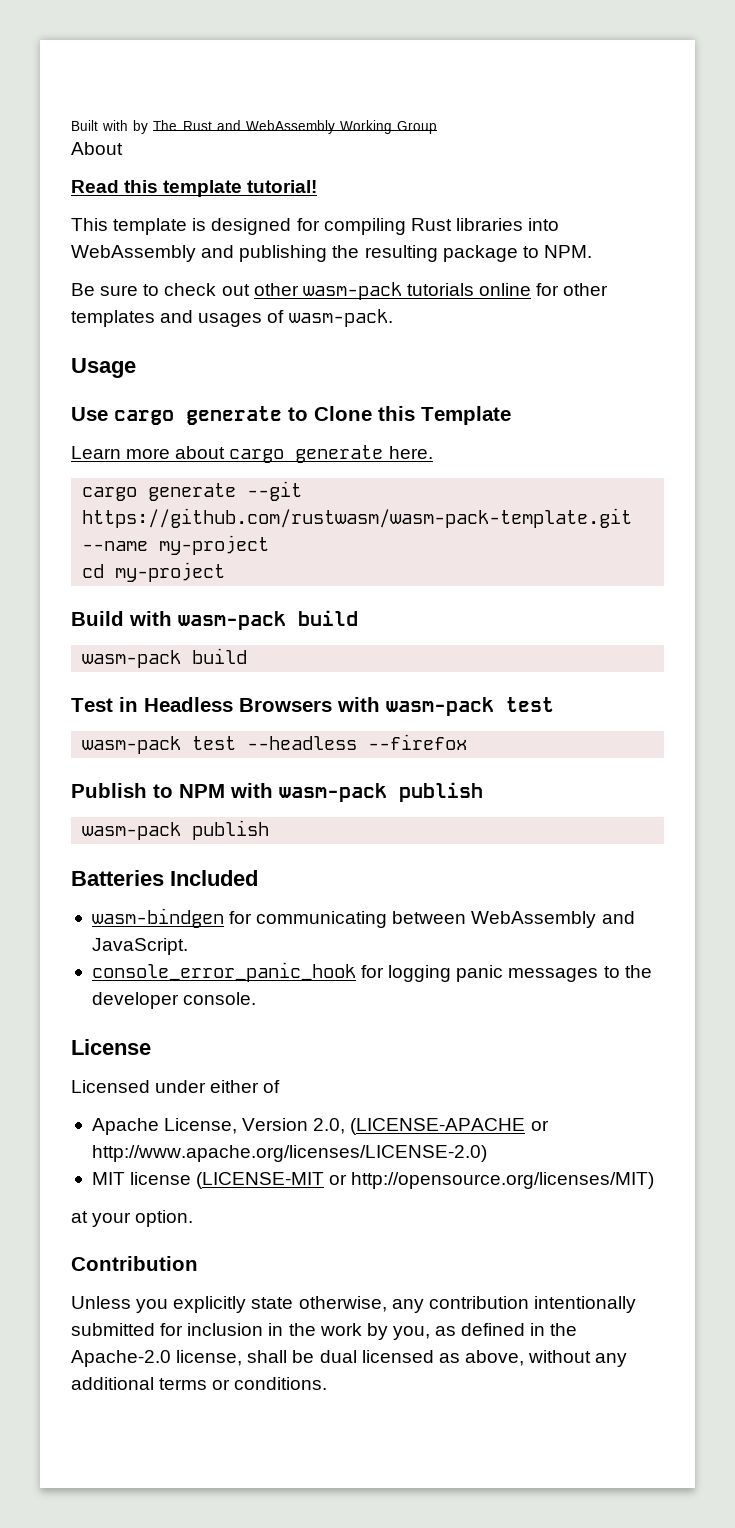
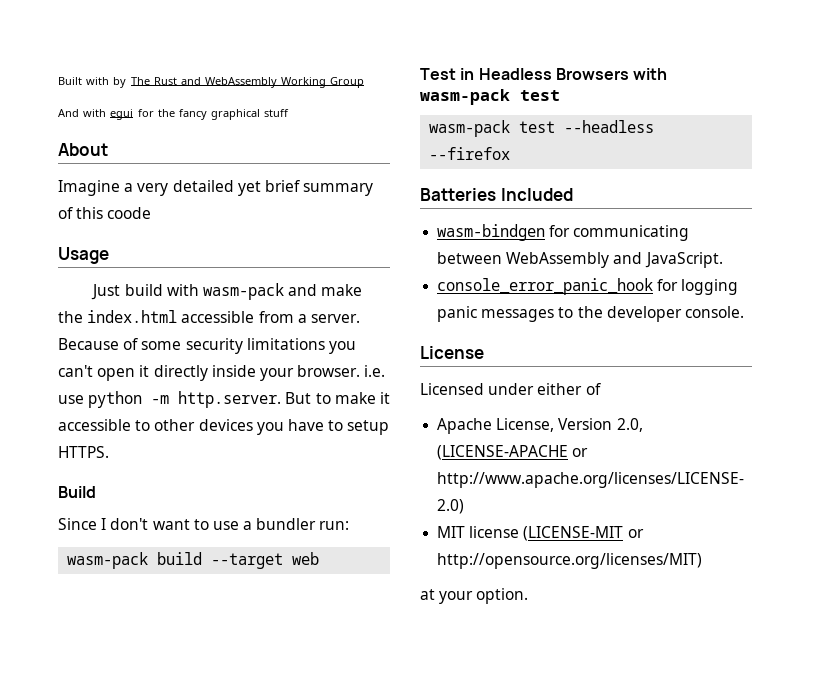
[71,142,123,155] [71,180,318,197] [71,218,560,235] [71,245,592,262] [71,282,609,300] [71,309,393,327] [71,358,136,378] [71,406,511,425] [71,445,433,463] [82,481,303,501] [82,508,633,528] [82,535,270,555] [82,562,226,582] [71,610,358,630] [82,648,248,668] About // Read this template tutorial! // This template is designed for compiling Rust libraries into WebAssembly and publishing the resulting package to NPM. // Be sure to check out other wasm-pack tutorials online for other templates and usages of wasm-pack. // Usage // Use cargo generate to Clone this Template // Learn more about cargo generate here. // cargo generate --git https://github.com/rustwasm/wasm-pack-template.git --name my-project // cd my-project // Build with wasm-pack build // wasm-pack build -> [58,109,290,120] [58,143,108,156] [58,180,374,196] [58,207,152,219] [58,247,109,264] [91,283,363,300] [58,310,360,323] [58,338,356,354] [58,365,386,381] [58,391,390,408] [58,419,390,435] [58,446,109,458] [58,486,96,498] [58,518,350,530] [67,552,320,569] And with egui for the fancy graphical stuff // About // Imagine a very detailed yet brief summary of this coode // Usage // Just build with wasm-pack and make the index.html accessible from a server. Because of some security limitations you can't open it directly inside your browser. i.e. use python -m http.server. But to make it accessible to other devices you have to setup HTTPS. // Build // Since I don't want to use a bundler run: // wasm-pack build --target web
[71,782,483,802] [82,820,270,840] // Publish to NPM with wasm-pack publish // wasm-pack publish -> (511, 153) none
[71,1256,198,1271] [71,1296,636,1313] [71,1323,578,1340] [71,1350,628,1367] [71,1377,328,1390] // Contribution // Unless you explicitly state otherwise, any contribution intentionally submitted for inclusion in the work by you, as defined in the Apache-2.0 license, shall be dual licensed as above, without any additional terms or conditions. -> (529, 596) none

